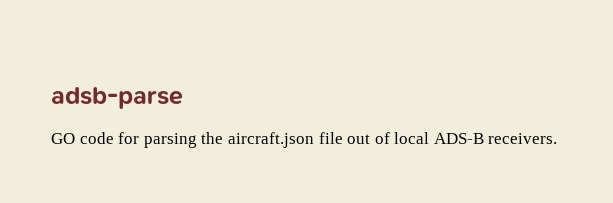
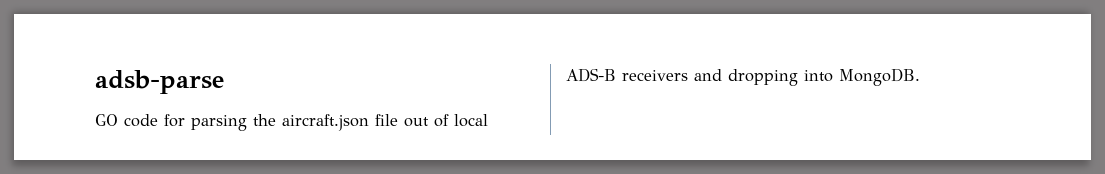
[488,133,558,144] receivers. -> [622,68,920,86] receivers and dropping into MongoDB.

